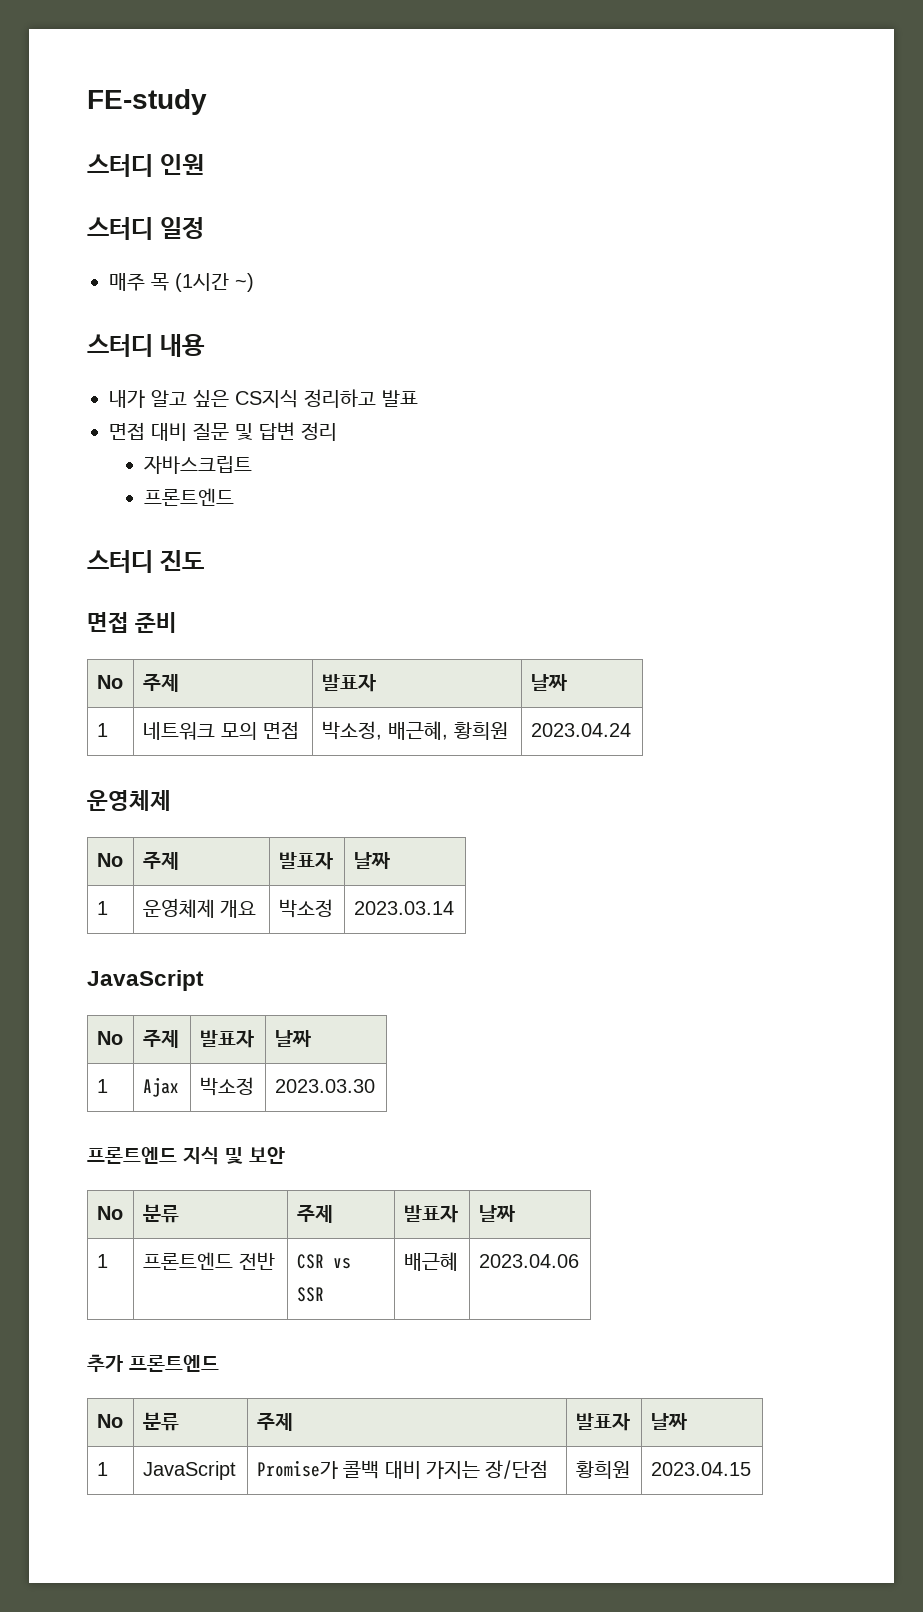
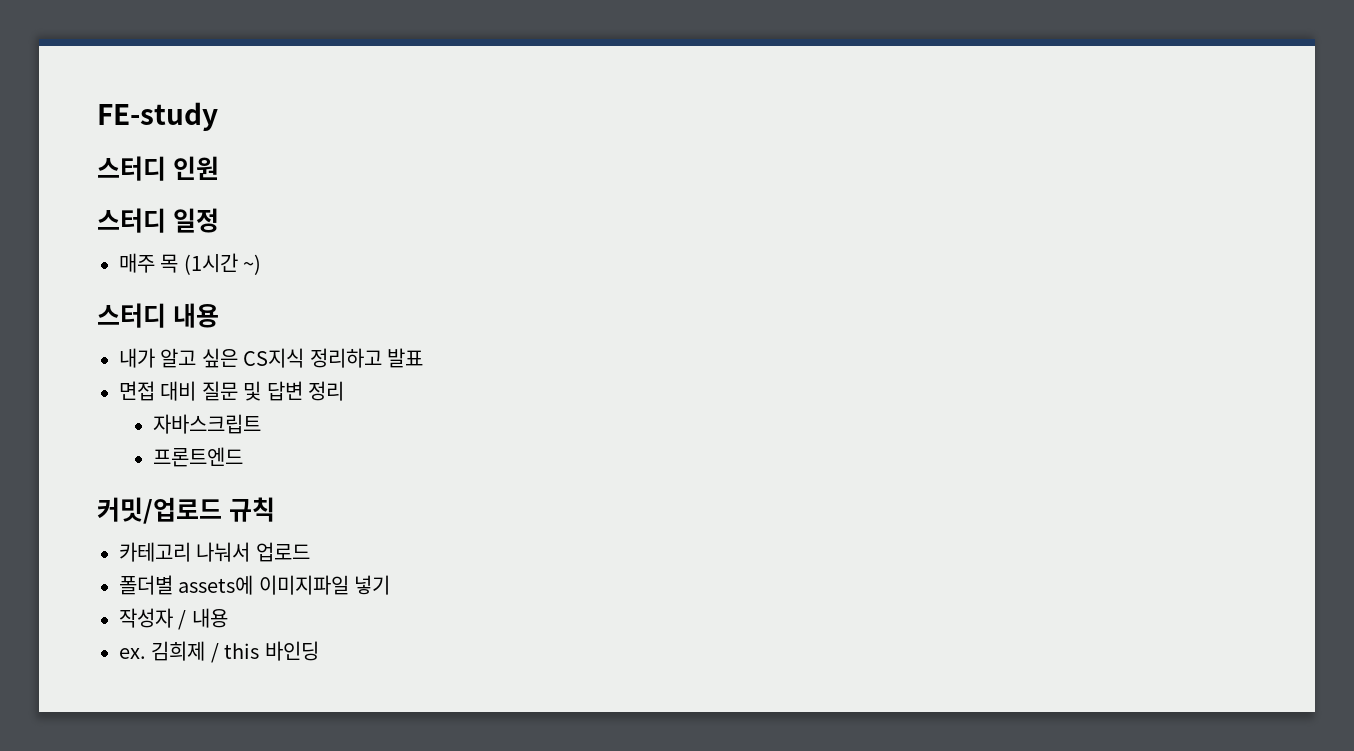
[87,550,204,573] [87,612,178,633] [96,675,123,689] [142,673,179,692] [321,674,376,692] [530,674,567,691] [96,723,108,737] [142,721,299,740] [321,721,508,740] [530,723,631,737] [87,790,171,811] [96,853,123,867] [142,851,179,870] [278,852,333,870] [353,852,390,869] [96,901,108,915] [142,898,257,918] [278,899,333,918] [353,901,454,915] [87,970,204,991] [96,1031,123,1045] [142,1029,179,1048] [199,1030,254,1048] [274,1030,311,1047] [96,1079,108,1093] [142,1077,179,1097] [199,1077,254,1096] [274,1079,375,1093] [87,1146,285,1165] [96,1206,123,1220] [142,1204,179,1223] [296,1204,333,1223] [403,1205,458,1223] [478,1205,515,1222] [96,1254,108,1268] [142,1252,275,1270] [296,1254,351,1269] [296,1287,324,1302] [403,1252,458,1271] [478,1254,579,1268] [87,1354,219,1372] [96,1414,123,1428] [142,1412,179,1431] [256,1412,293,1431] [575,1413,630,1431] [650,1413,687,1430] [96,1462,108,1476] [142,1461,236,1480] [256,1460,549,1479] [575,1461,630,1479] [650,1462,751,1476] 스터디 진도 // 면접 준비 // No | 주제 | 발표자 | 날짜 // 1 | 네트워크 모의 면접 | 박소정, 배근혜, 황희원 | 2023.04.24 // 운영체제 // No | 주제 | 발표자 | 날짜 // 1 | 운영체제 개요 | 박소정 | 2023.03.14 // JavaScript // No | 주제 | 발표자 | 날짜 // 1 | Ajax | 박소정 | 2023.03.30 // 프론트엔드 지식 및 보안 // No | 분류 | 주제 | 발표자 | 날짜 // 1 | 프론트엔드 전반 | CSR vs SSR | 배근혜 | 2023.04.06 // 추가 프론트엔드 // No | 분류 | 주제 | 발표자 | 날짜 // 1 | JavaScript | Promise가 콜백 대비 가지는 장/단점 | 황희원 | 2023.04.15 -> [97,497,275,524] [119,542,310,562] [119,575,391,595] [119,608,228,630] [119,641,319,663] 커밋/업로드 규칙 // 카테고리 나눠서 업로드 // 폴더별 assets에 이미지파일 넣기 // 작성자 / 내용 // ex. 김희제 / this 바인딩

